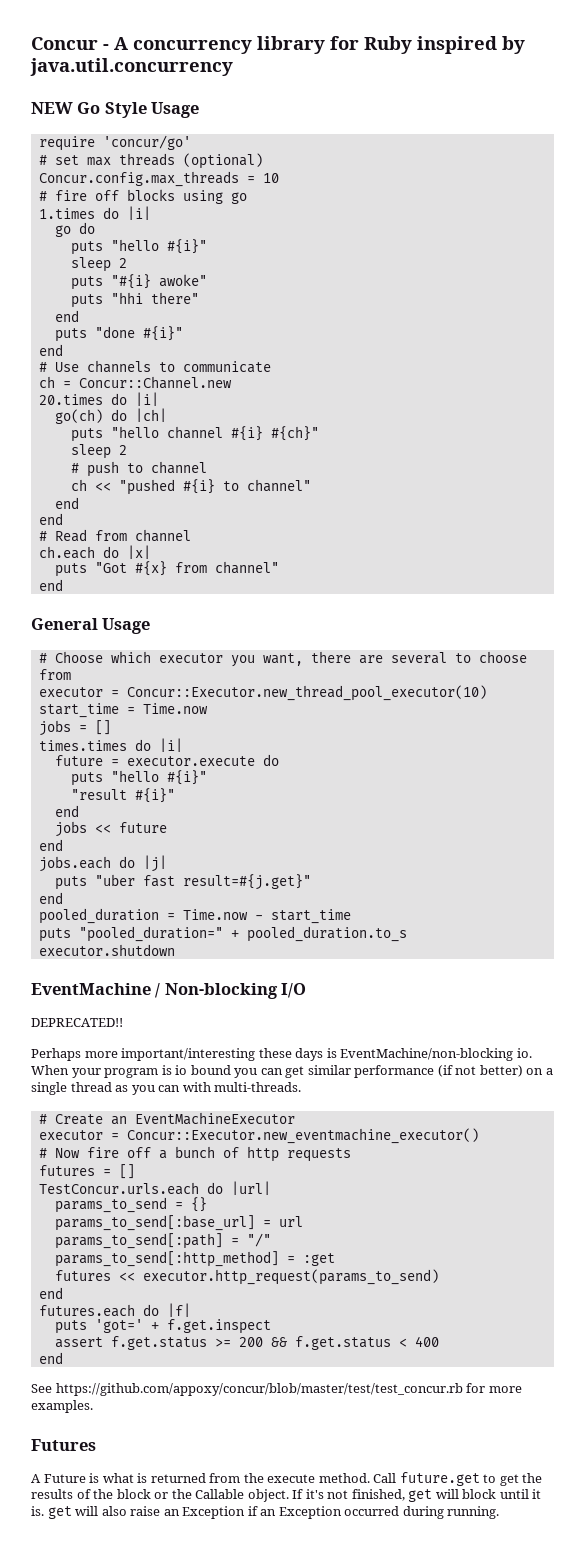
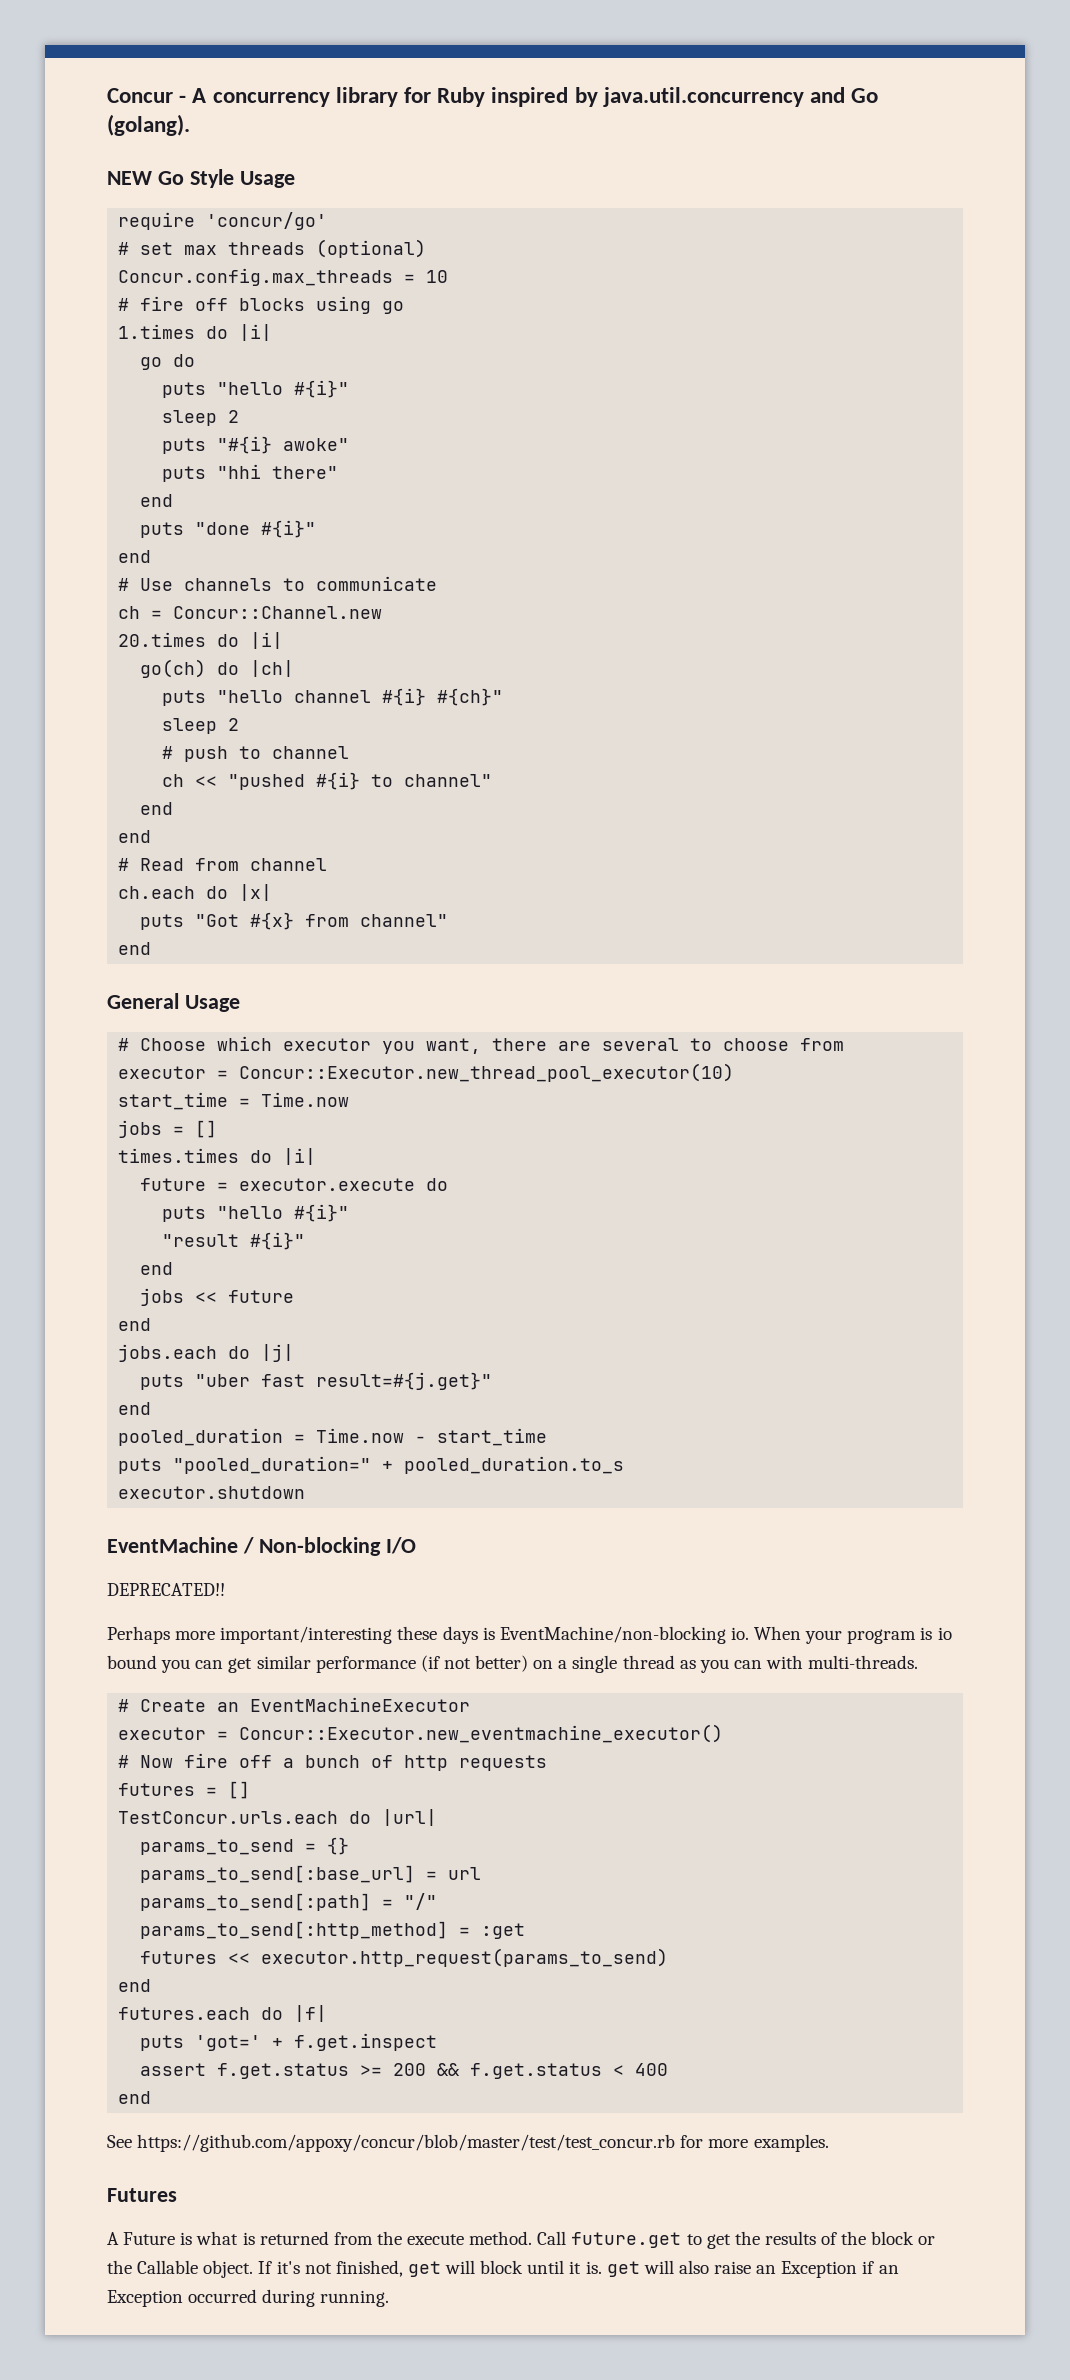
(233, 67) none -> [810,87,879,103] [107,114,190,136] and Go (golang).

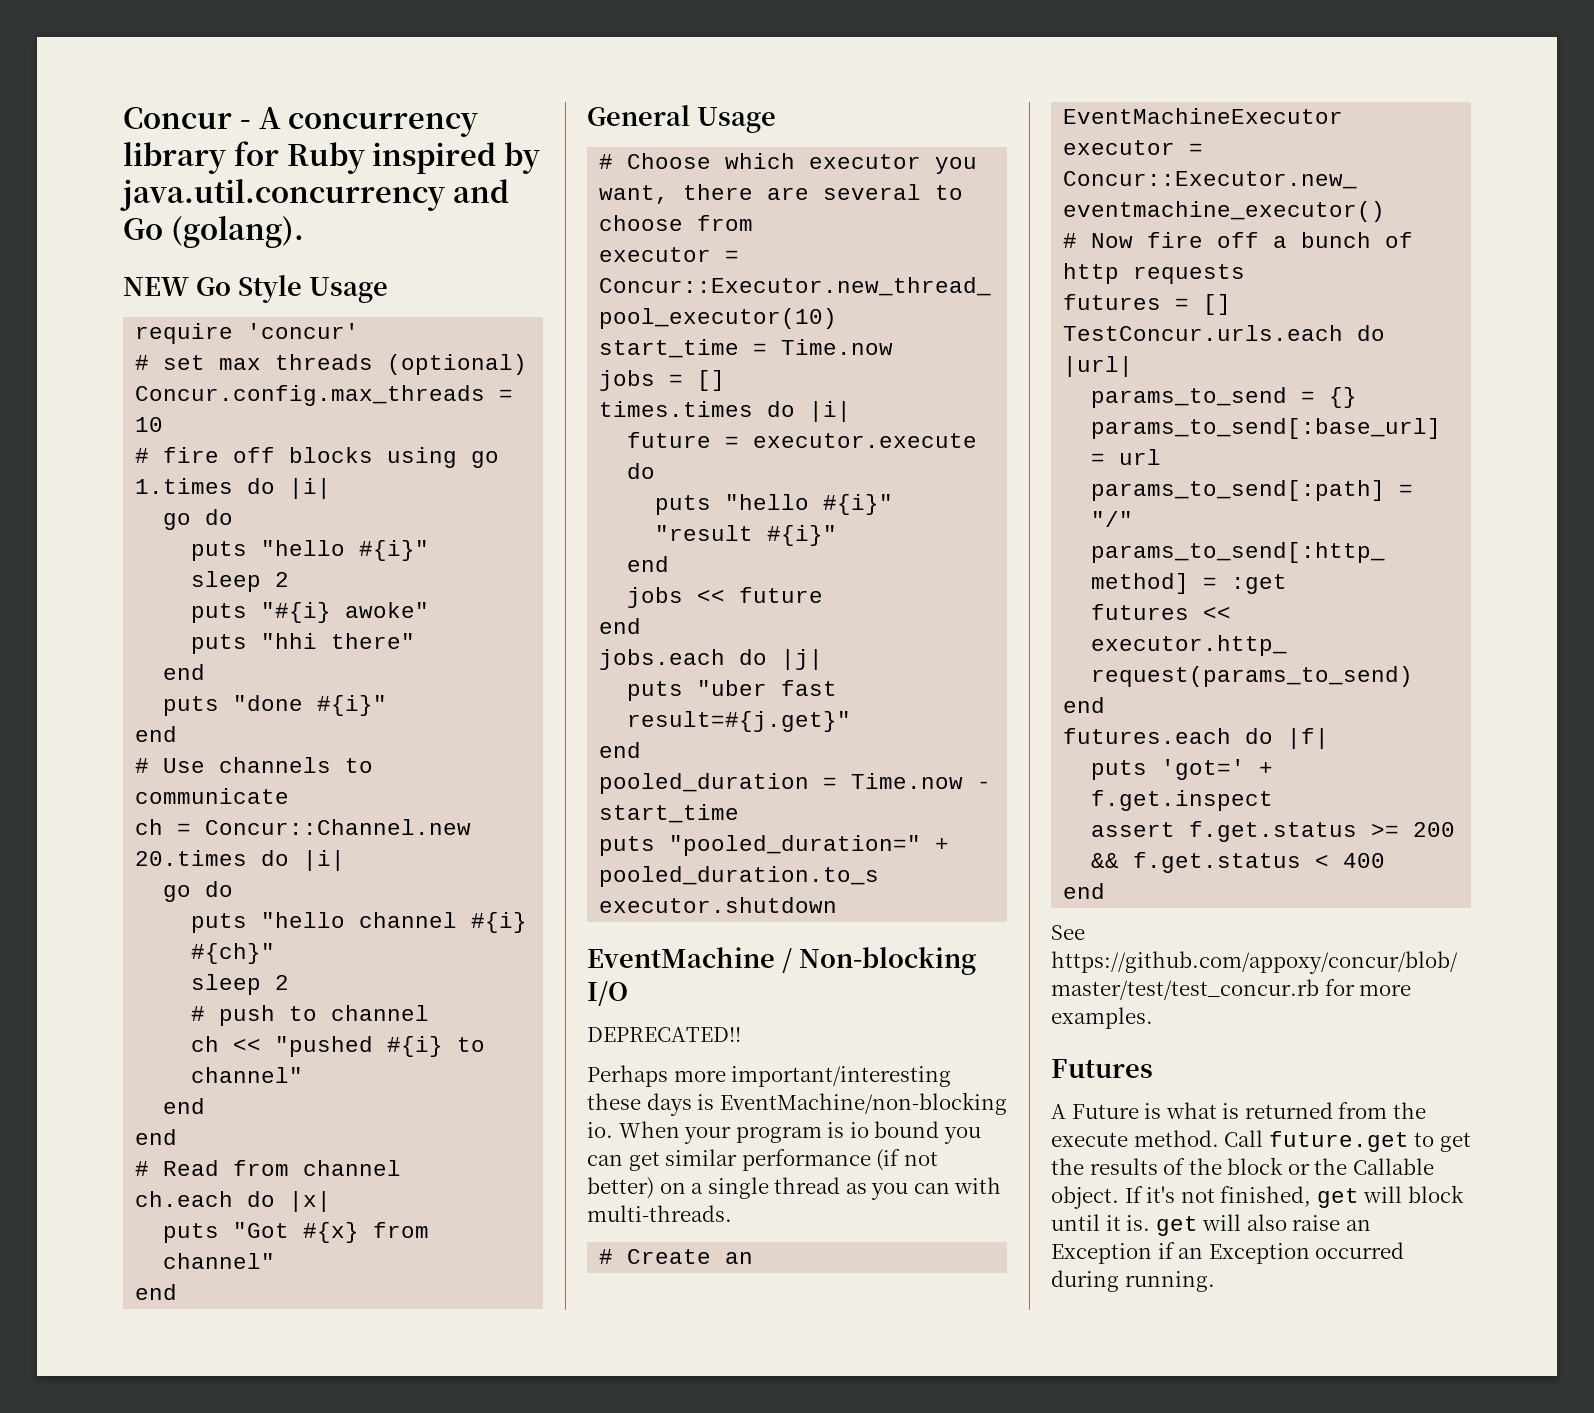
[206,212,328,230] 'concur/go' -> [247,323,360,339] 'concur'
[140,659,295,678] go(ch) do |ch| -> [163,881,234,902] go do

